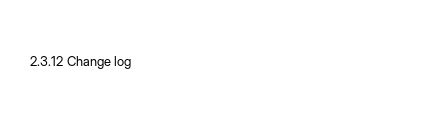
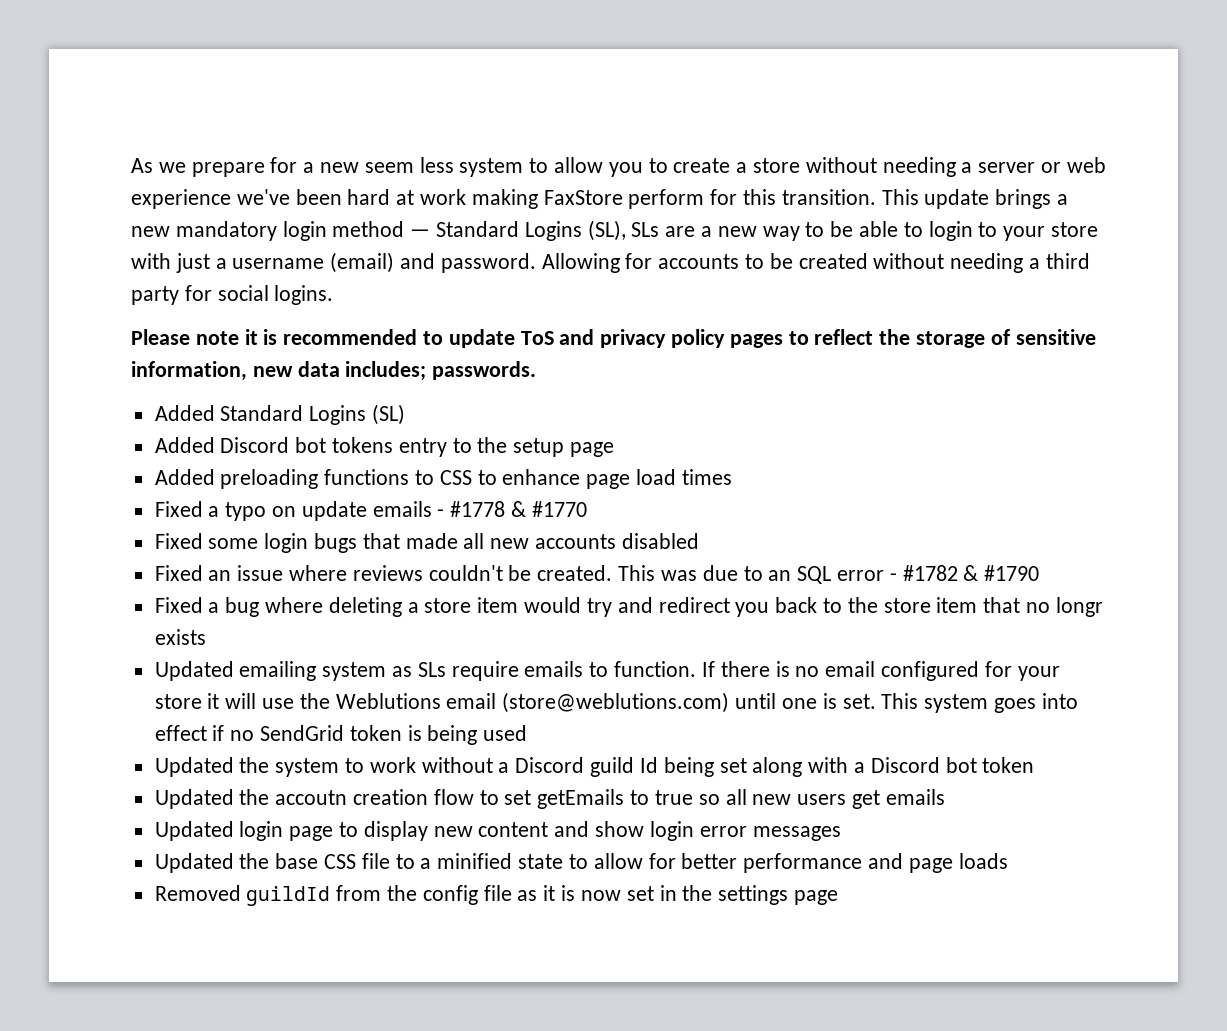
[30,56,132,69] 2.3.12 Change log -> [131,157,1106,177] [131,189,1069,209] [131,220,1099,241] [131,252,1090,273] [131,285,334,305] [131,329,1096,348] [131,361,537,381] [154,404,406,425] [154,437,615,457] [154,469,732,489] [154,501,587,521] [154,533,699,553] [154,565,1040,584] [154,597,1103,617] [154,629,206,645] [154,661,1060,681] [154,692,1078,713] [154,725,528,745] [154,757,1035,777] [154,789,945,809] [154,821,841,841] [154,853,1008,873] [154,885,838,906] As we prepare for a new seem less system to allow you to create a store without needing a server or web experience we've been hard at work making FaxStore perform for this transition. This update brings a new mandatory login method — Standard Logins (SL), SLs are a new way to be able to login to your store with just a username (email) and password. Allowing for accounts to be created without needing a third party for social logins. // Please note it is recommended to update ToS and privacy policy pages to reflect the storage of sensitive information, new data includes; passwords. // Added Standard Logins (SL) // Added Discord bot tokens entry to the setup page // Added preloading functions to CSS to enhance page load times // Fixed a typo on update emails - #1778 & #1770 // Fixed some login bugs that made all new accounts disabled // Fixed an issue where reviews couldn't be created. This was due to an SQL error - #1782 & #1790 // Fixed a bug where deleting a store item would try and redirect you back to the store item that no longr exists // Updated emailing system as SLs require emails to function. If there is no email configured for your store it will use the Weblutions email (store@weblutions.com) until one is set. This system goes into effect if no SendGrid token is being used // Updated the system to work without a Discord guild Id being set along with a Discord bot token // Updated the accoutn creation flow to set getEmails to true so all new users get emails // Updated login page to display new content and show login error messages // Updated the base CSS file to a minified state to allow for better performance and page loads // Removed guildId from the config file as it is now set in the settings page

